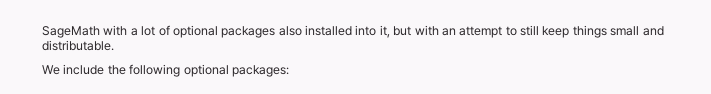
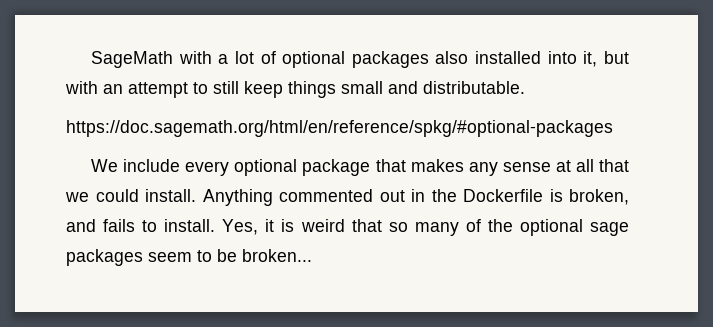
(114, 45) none -> [66,120,613,137] // https://doc.sagemath.org/html/en/reference/spkg/#optional-packages
[107,64,289,77] the following optional packages: -> [185,159,629,176] [65,189,629,206] [66,219,629,236] [66,249,312,266] every optional package that makes any sense at all that we could install. Anything commented out in the Dockerfile is broken, and fails to install. Yes, it is weird that so many of the optional sage packages seem to be broken...

